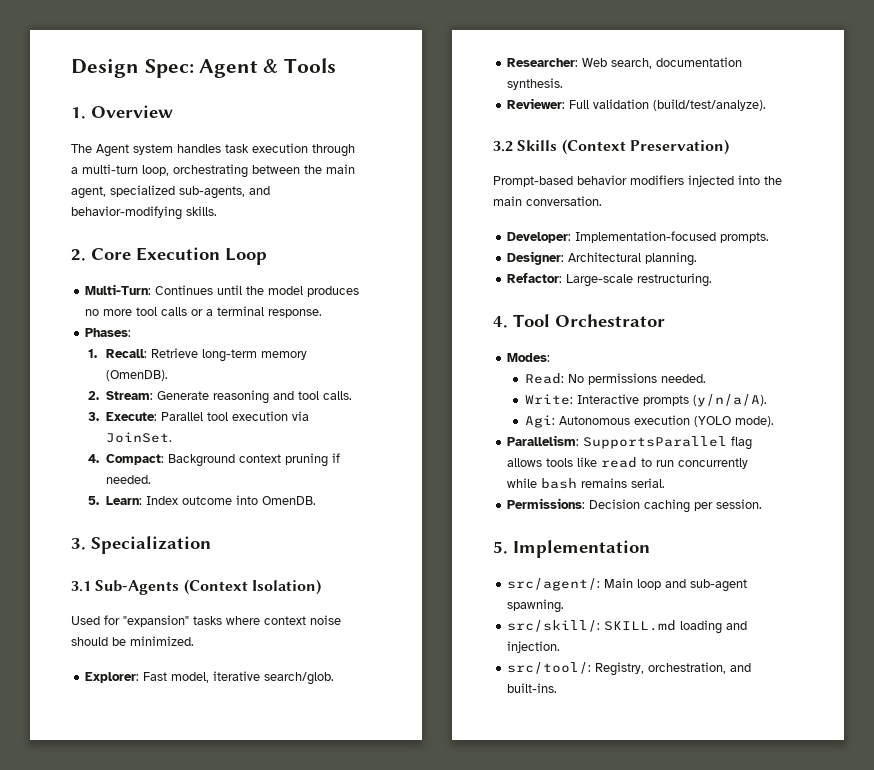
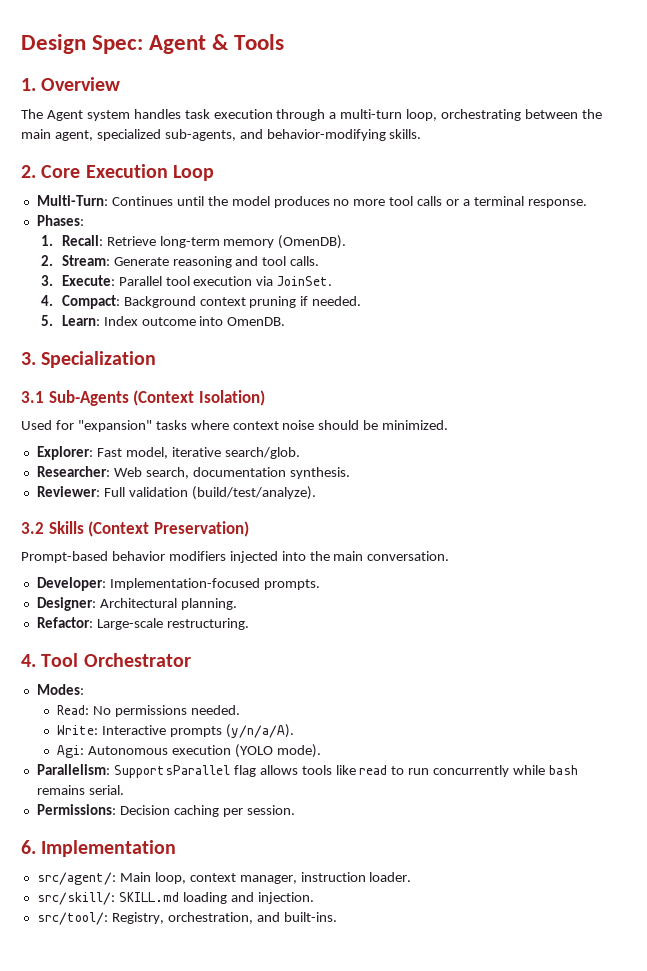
[493,541,508,554] 5. -> [21,840,36,854] 6.
[637,579,748,592] [507,599,565,613] loop and sub-agent spawning. -> [154,872,412,884] loop, context manager, instruction loader.

